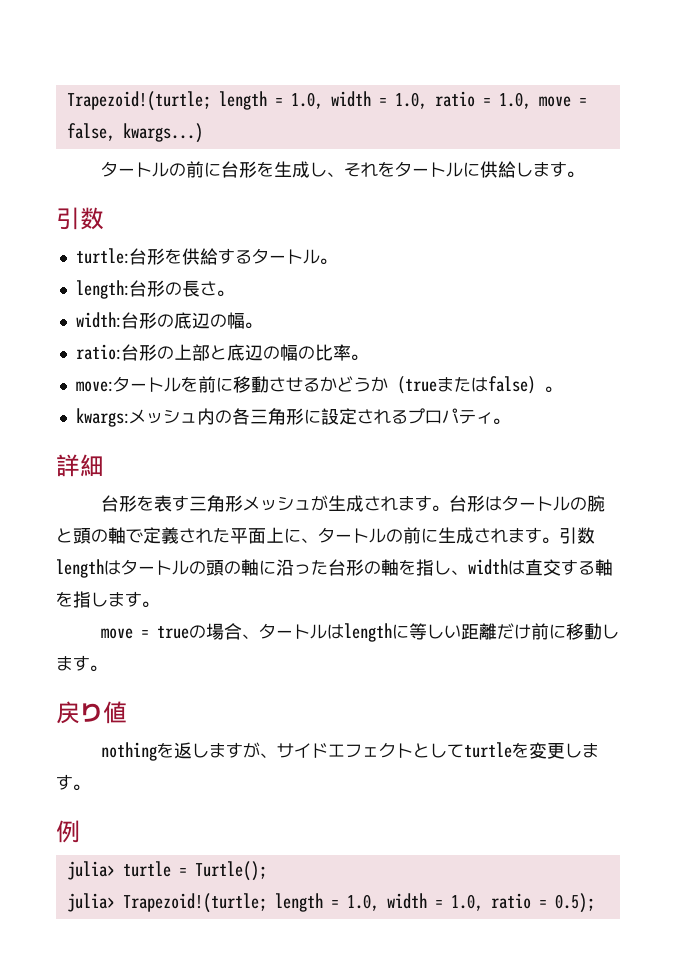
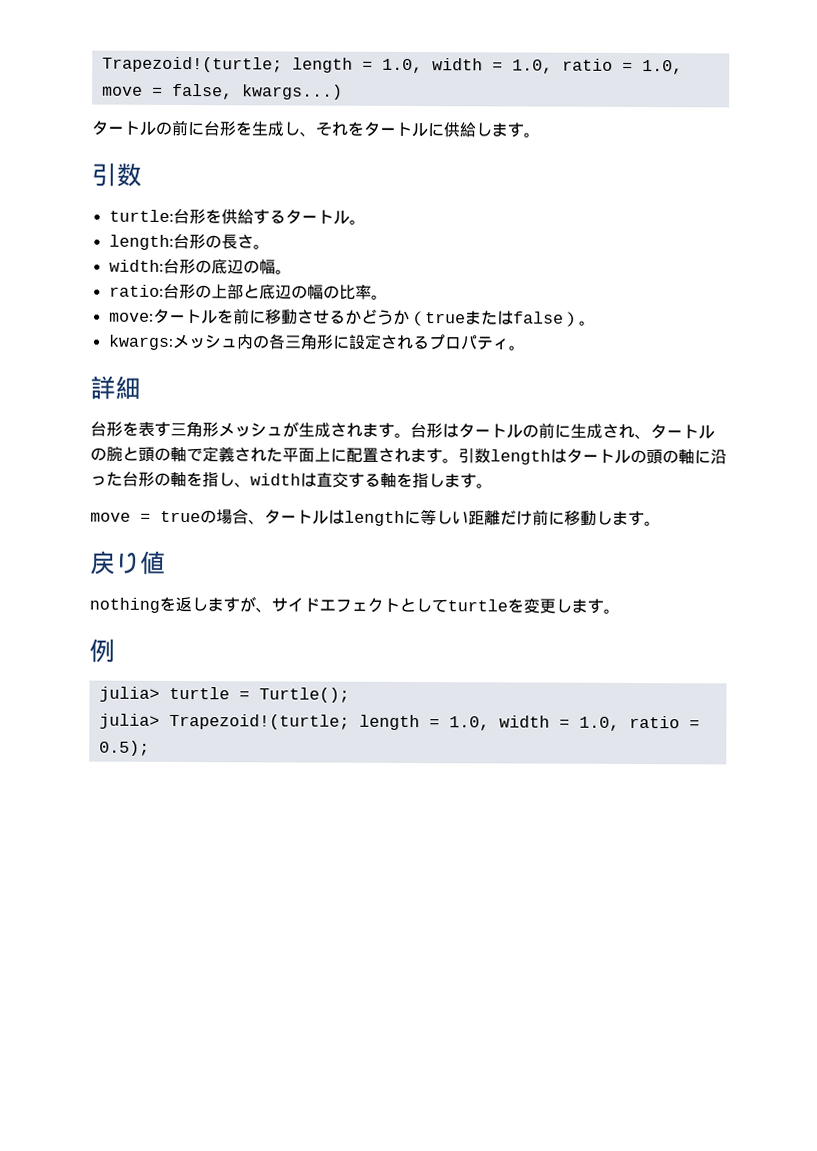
(587, 504) none -> [538,422,715,440] [90,447,107,461] 前に生成され、タートルの
[301,527,474,544] 、タートルの前に生成 -> [346,447,379,463] 配置

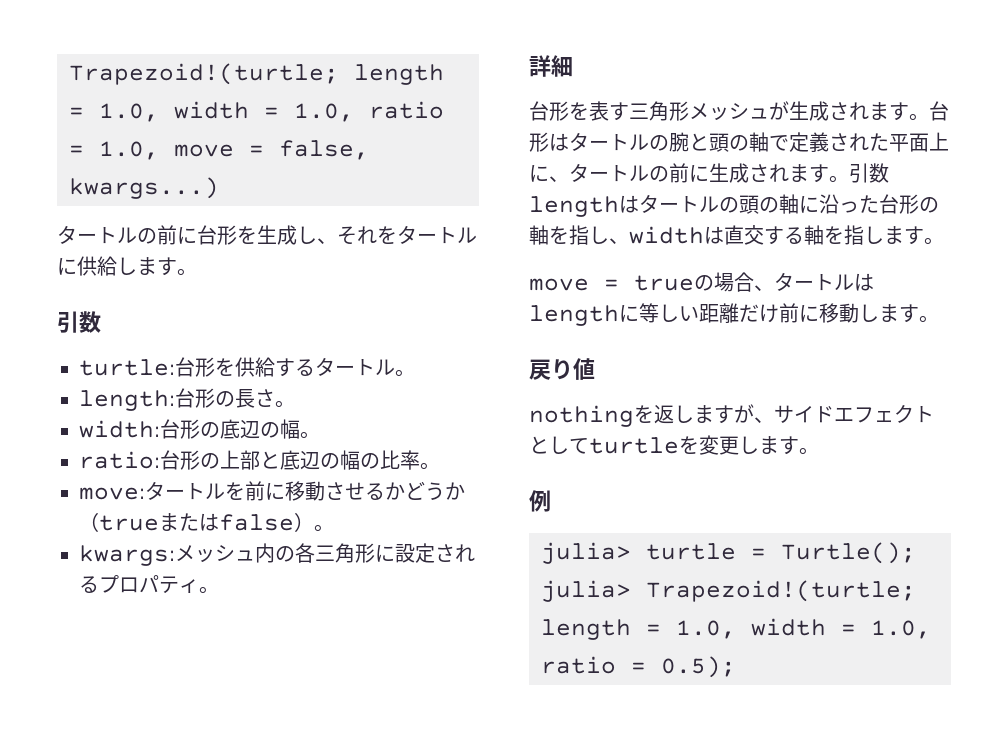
[538,422,715,440] [90,447,107,461] 前に生成され、タートルの -> (669, 143) none
[346,447,379,463] 配置 -> [549,163,749,183] 、タートルの前に生成

